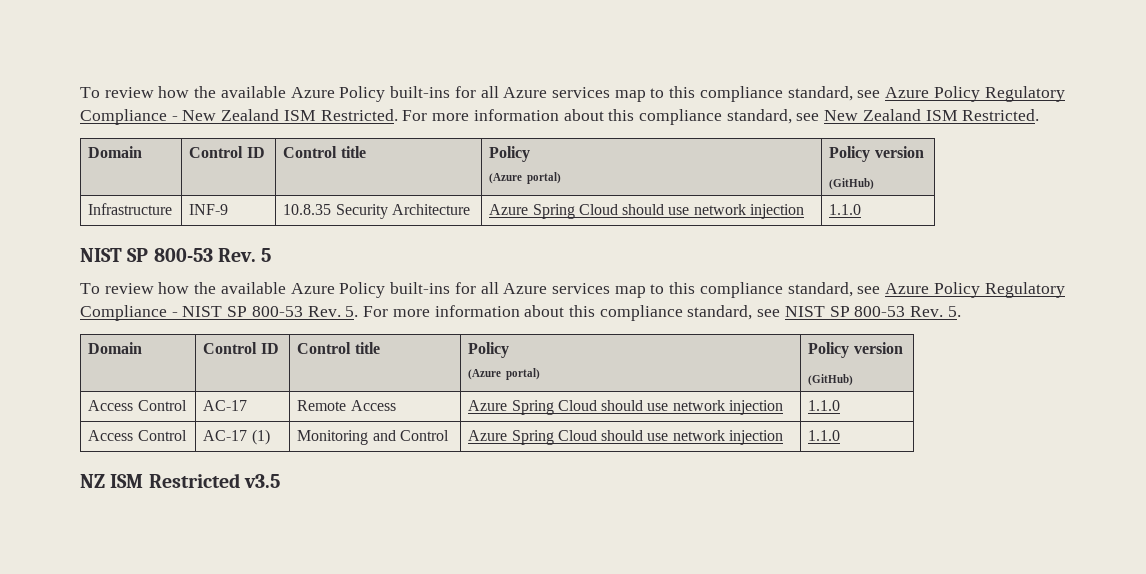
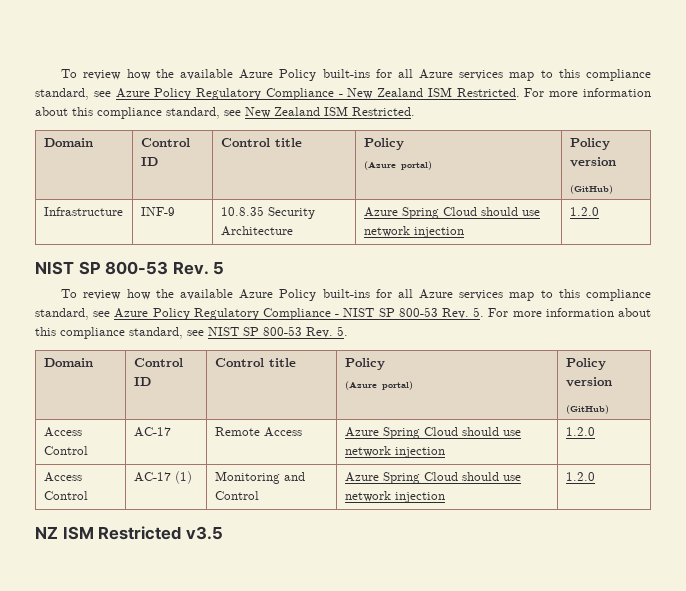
[829,204,862,215] 1.1.0 -> [569,207,599,216] 1.2.0
[808,400,841,411] 1.1.0 -> [565,427,595,436] 1.2.0
[808,430,841,441] 1.1.0 -> [565,472,595,481] 1.2.0

